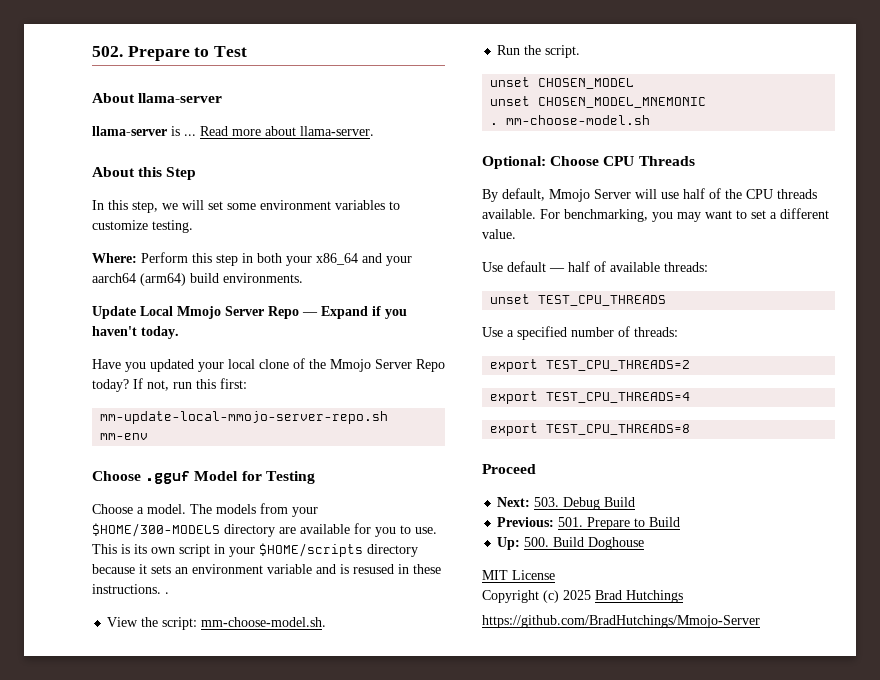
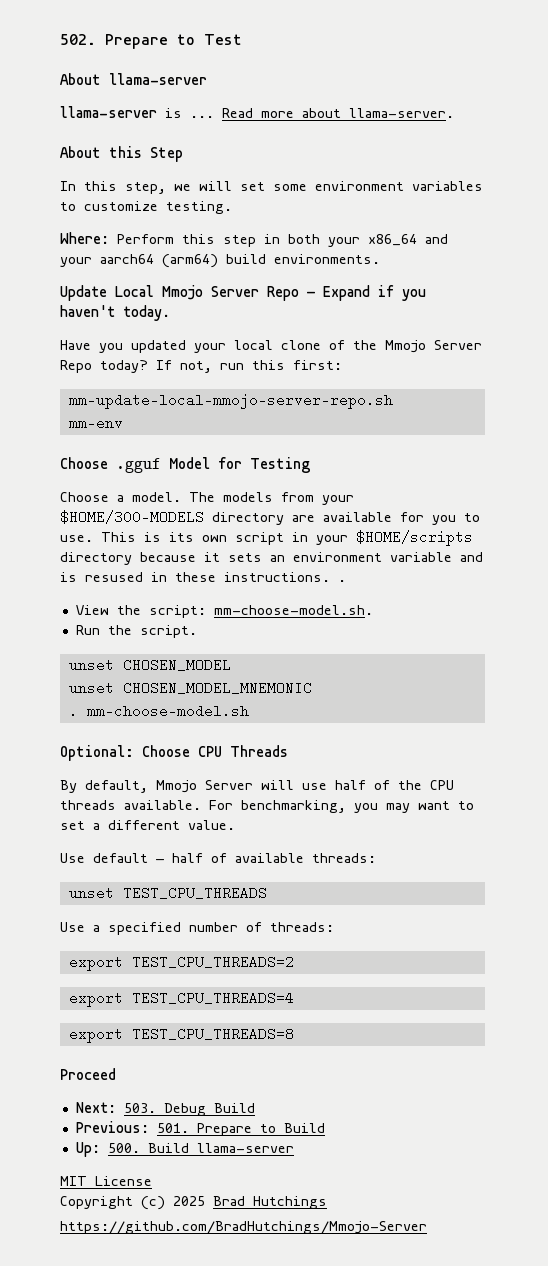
[588,537,645,550] Doghouse -> [196,1143,294,1153] llama-server

